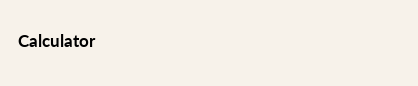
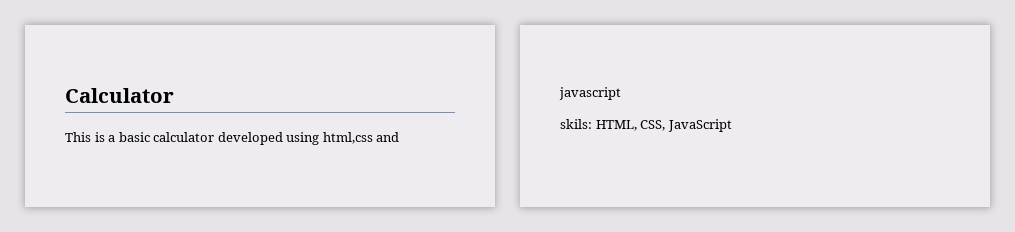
(96, 40) none -> [65,132,400,145] [559,87,621,100] [560,119,732,132] // This is a basic calculator developed using html,css and javascript // skils: HTML, CSS, JavaScript

